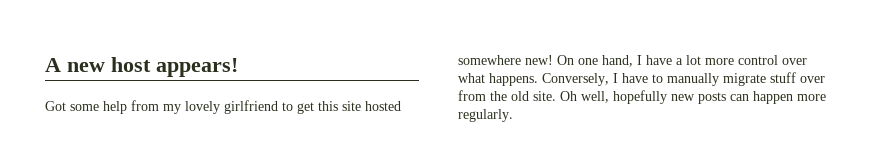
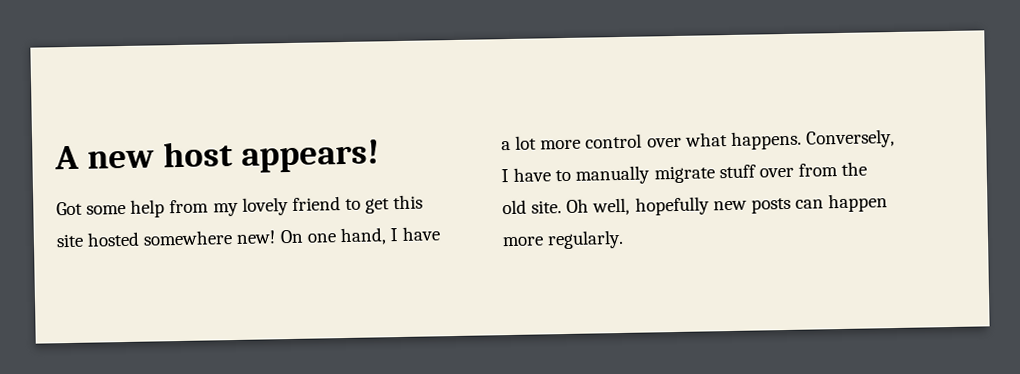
[224,100,278,114] girlfriend -> [291,196,341,211] friend

